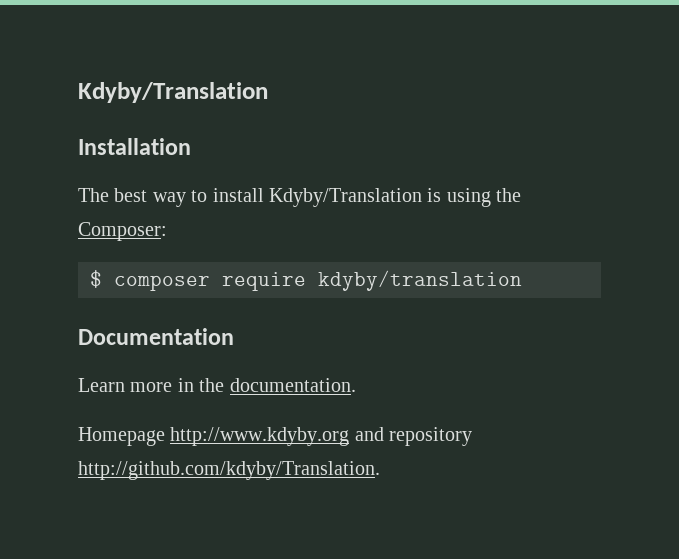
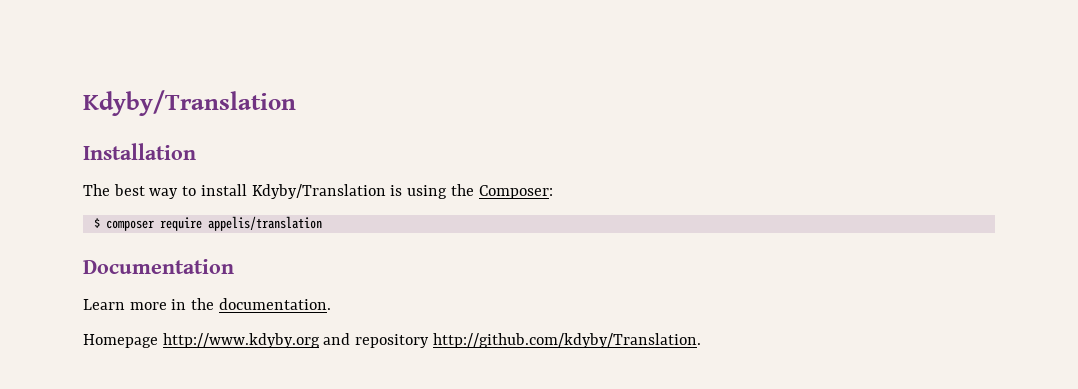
[318,270,522,291] kdyby/translation -> [207,216,322,231] appelis/translation

